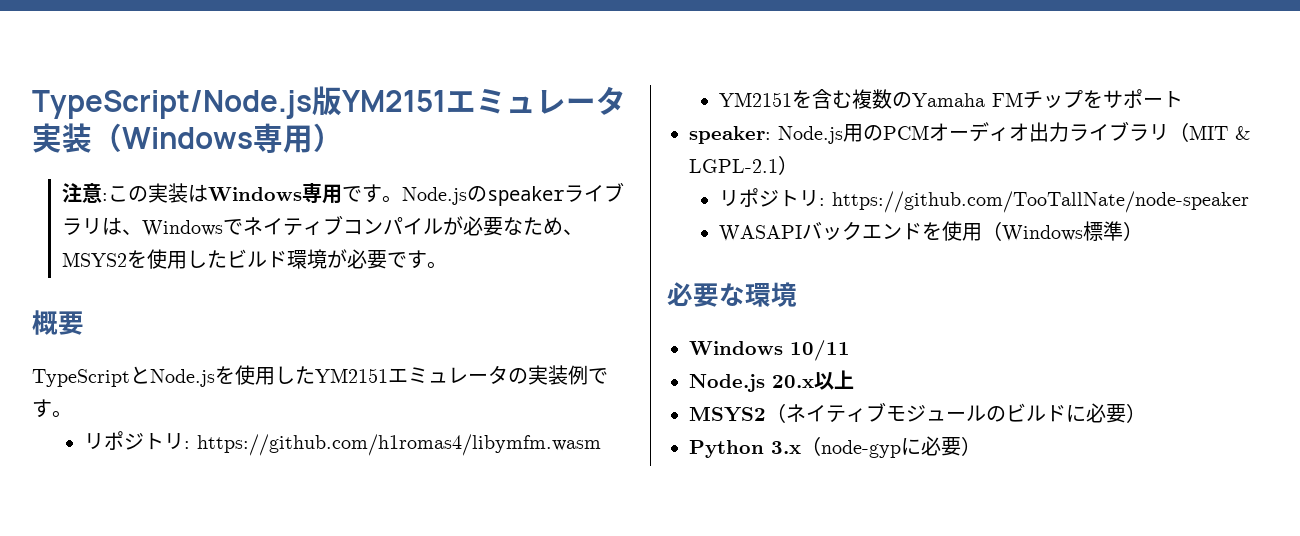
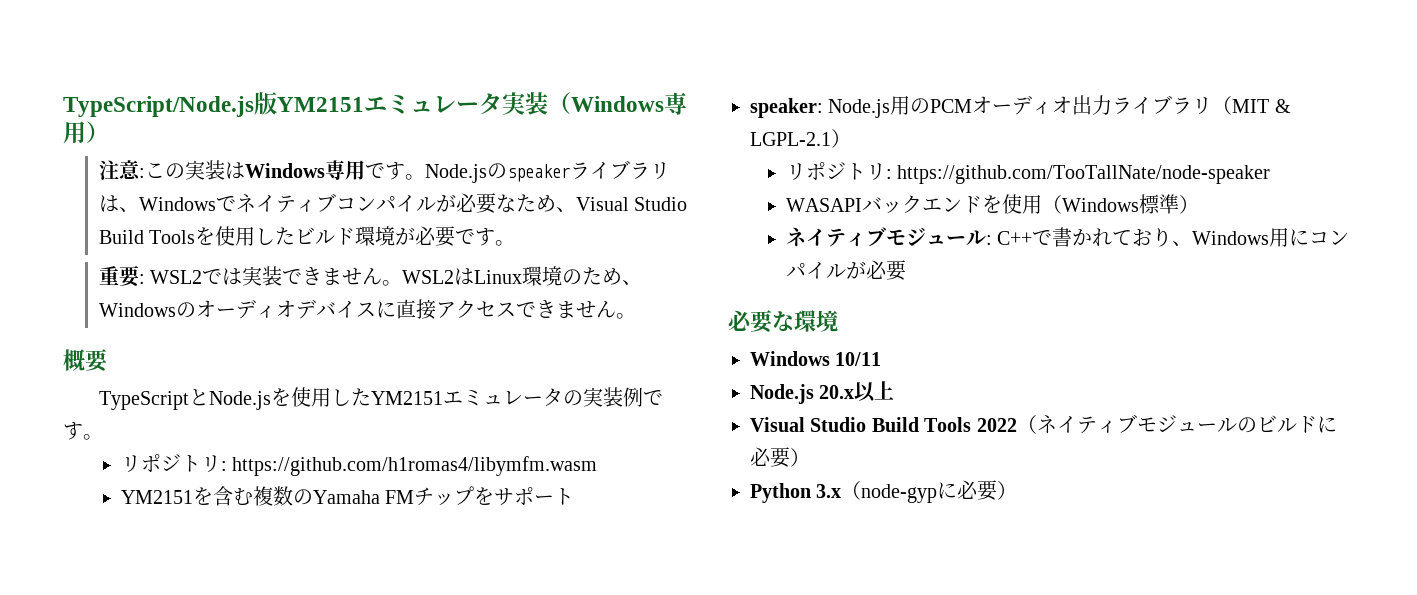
[62,252,128,267] MSYS2 -> [576,197,688,211] [99,230,196,244] Visual Studio Build Tools
(448, 265) none -> [99,266,643,287] [99,299,637,320] // 重要: WSL2では実装できません。WSL2はLinux環境のため、Windowsのオーディオデバイスに直接アクセスできません。
(1144, 231) none -> [786,227,1350,247] [786,260,907,281] // ネイティブモジュール: C++で書かれており、Windows用にコンパイルが必要
[689,406,766,422] MSYS2 -> [750,417,1017,432] Visual Studio Build Tools 2022

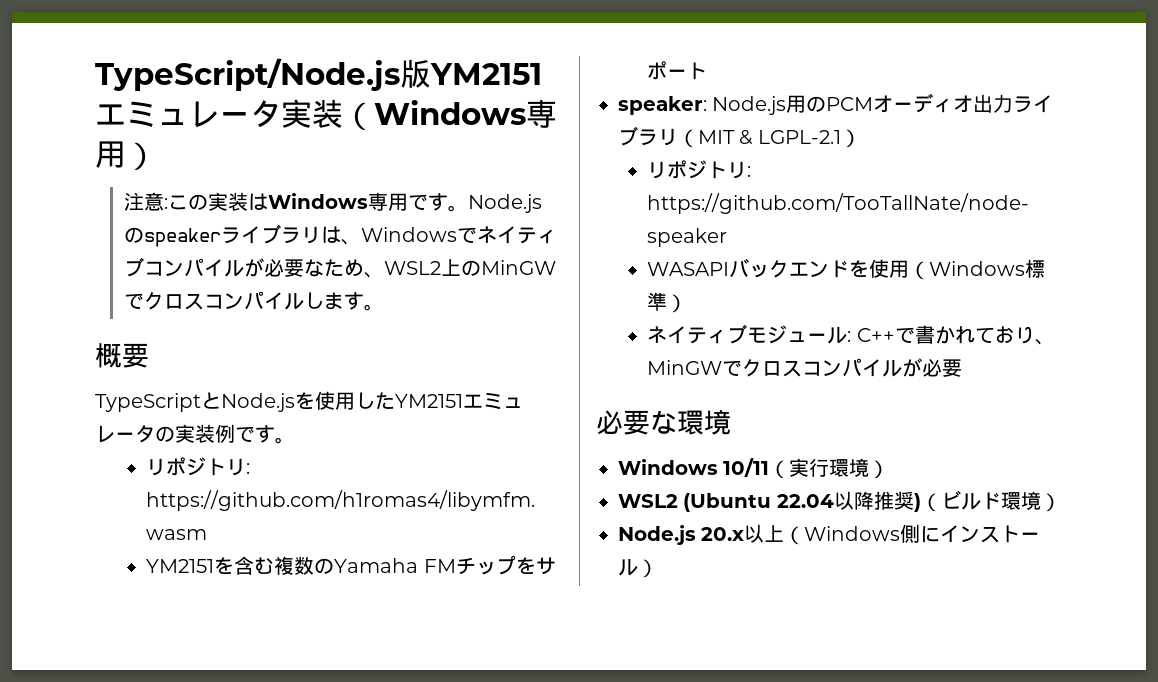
[576,197,688,211] [99,226,516,247] [99,266,643,287] [99,299,617,320] Visual Studio Build Toolsを使用したビルド環境が必要です。 // 重要: WSL2では実装できません。WSL2はLinux環境のため、Windowsのオーディオデバイスに直接アクセスできません -> [384,259,557,276] [124,291,365,310] WSL2上のMinGWでクロスコンパイルします
[1192,228,1310,247] Windows用に -> [647,359,803,377] MinGWでクロス
[750,381,895,404] [750,414,1337,434] [750,447,810,468] [750,480,998,503] // Node.js 20.x以上 // Visual Studio Build Tools 2022（ネイティブモジュールのビルドに必要） // Python 3.x（node-gypに必要 -> [769,458,890,479] [618,490,1061,512] [618,524,1041,545] [618,559,638,576] （実行環境） // WSL2 (Ubuntu 22.04以降推奨)（ビルド環境） // Node.js 20.x以上（Windows側にインストール

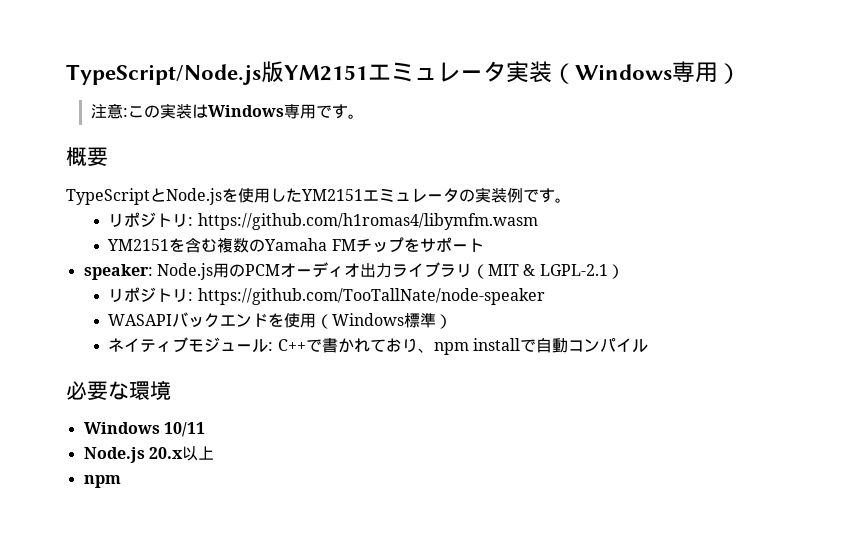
[468,194,543,213] [124,224,558,247] [124,257,557,278] [124,291,385,311] Node.jsのspeakerライブラリは、Windowsでネイティブコンパイルが必要なため、WSL2上のMinGWでクロスコンパイルします。 -> (364, 116) none
[647,358,963,377] MinGWでクロスコンパイルが必要 -> [433,338,648,355] npm installで自動コンパイル
[769,458,890,479] [618,490,1061,512] [618,524,1041,545] [618,559,658,578] （実行環境） // WSL2 (Ubuntu 22.04以降推奨)（ビルド環境） // Node.js 20.x以上（Windows側にインストール） -> [83,446,214,463] [83,475,121,488] // Node.js 20.x以上 // npm

